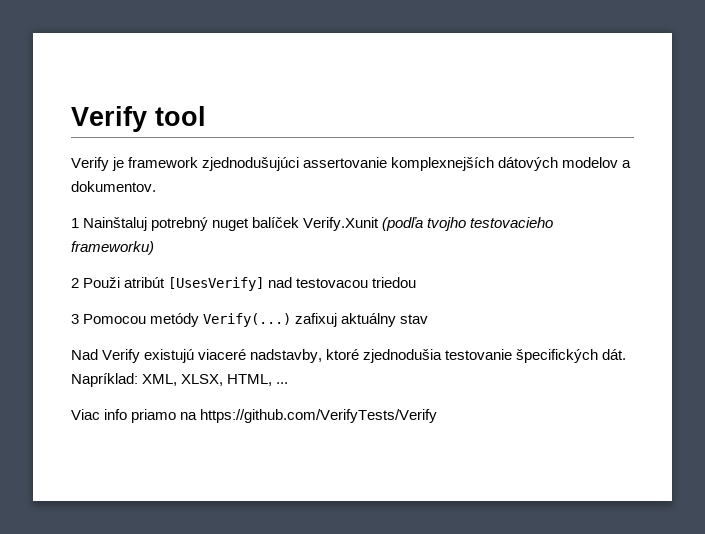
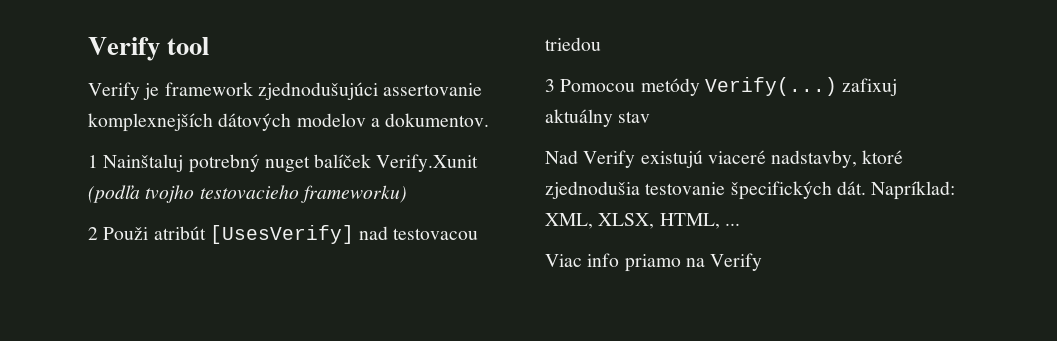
[200,409,438,423] https://github.com/VerifyTests/Verify -> [710,253,763,271] Verify

